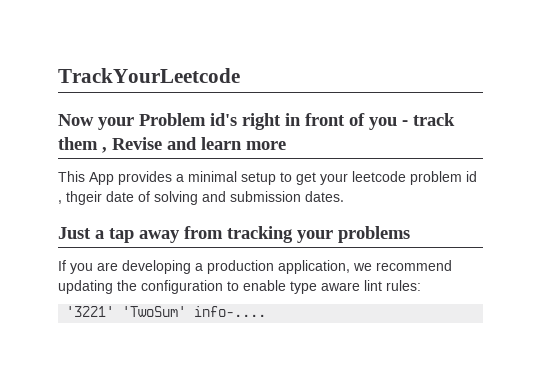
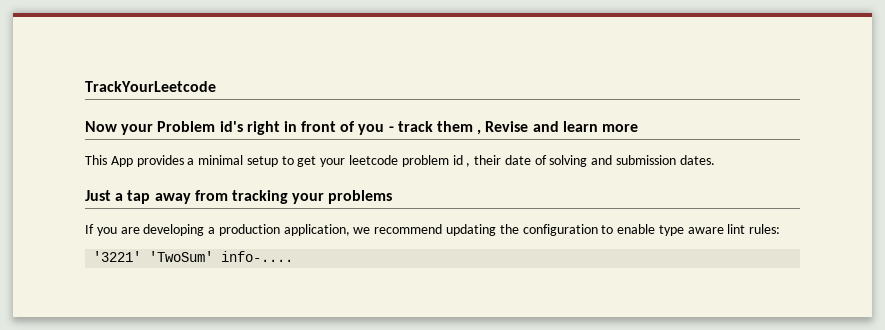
[66,191,102,205] thgeir -> [474,155,502,165] their

